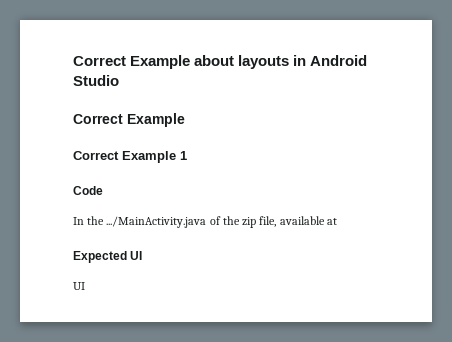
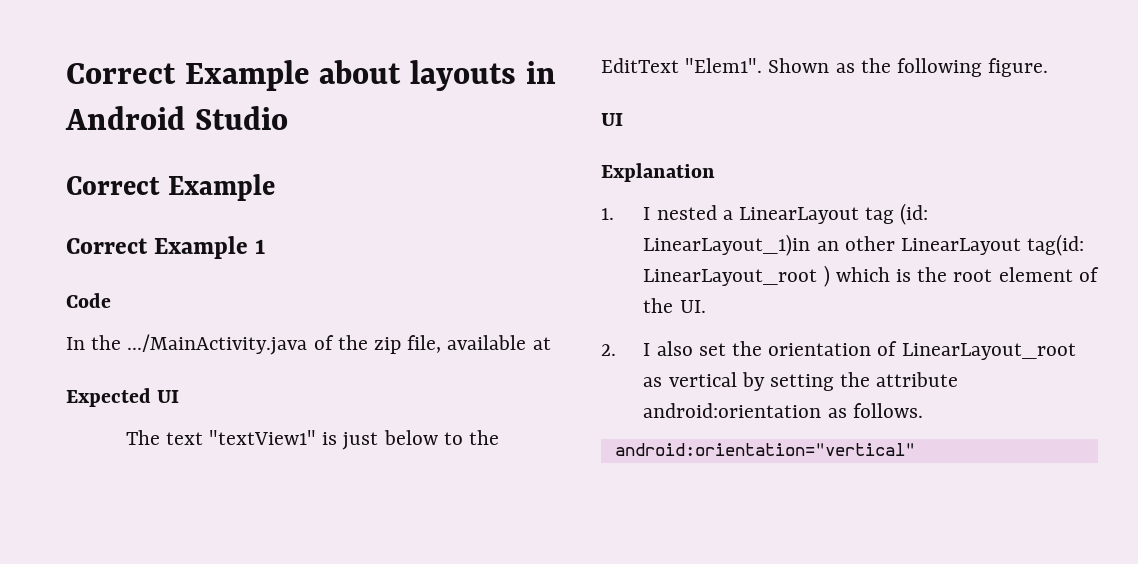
[73,282,85,290] UI -> [125,430,500,450] [601,58,1049,77] [601,113,623,126] [601,163,715,182] [601,203,929,225] [643,234,1085,256] [643,265,1099,287] [643,298,706,313] [601,341,1076,360] [643,372,959,391] [643,403,923,418] [614,443,915,456] The text "textView1" is just below to the EditText "Elem1". Shown as the following figure. // UI // Explanation // 1. I nested a LinearLayout tag (id: LinearLayout_1)in an other LinearLayout tag(id: LinearLayout_root ) which is the root element of the UI. // 2. I also set the orientation of LinearLayout_root as vertical by setting the attribute android:orientation as follows. // android:orientation="vertical"

